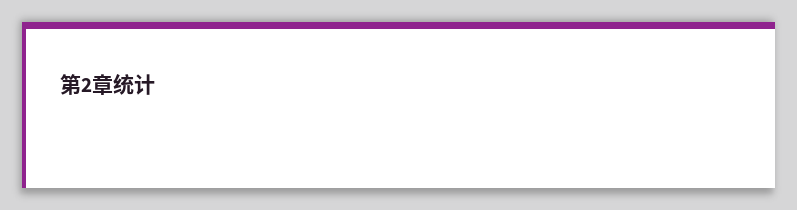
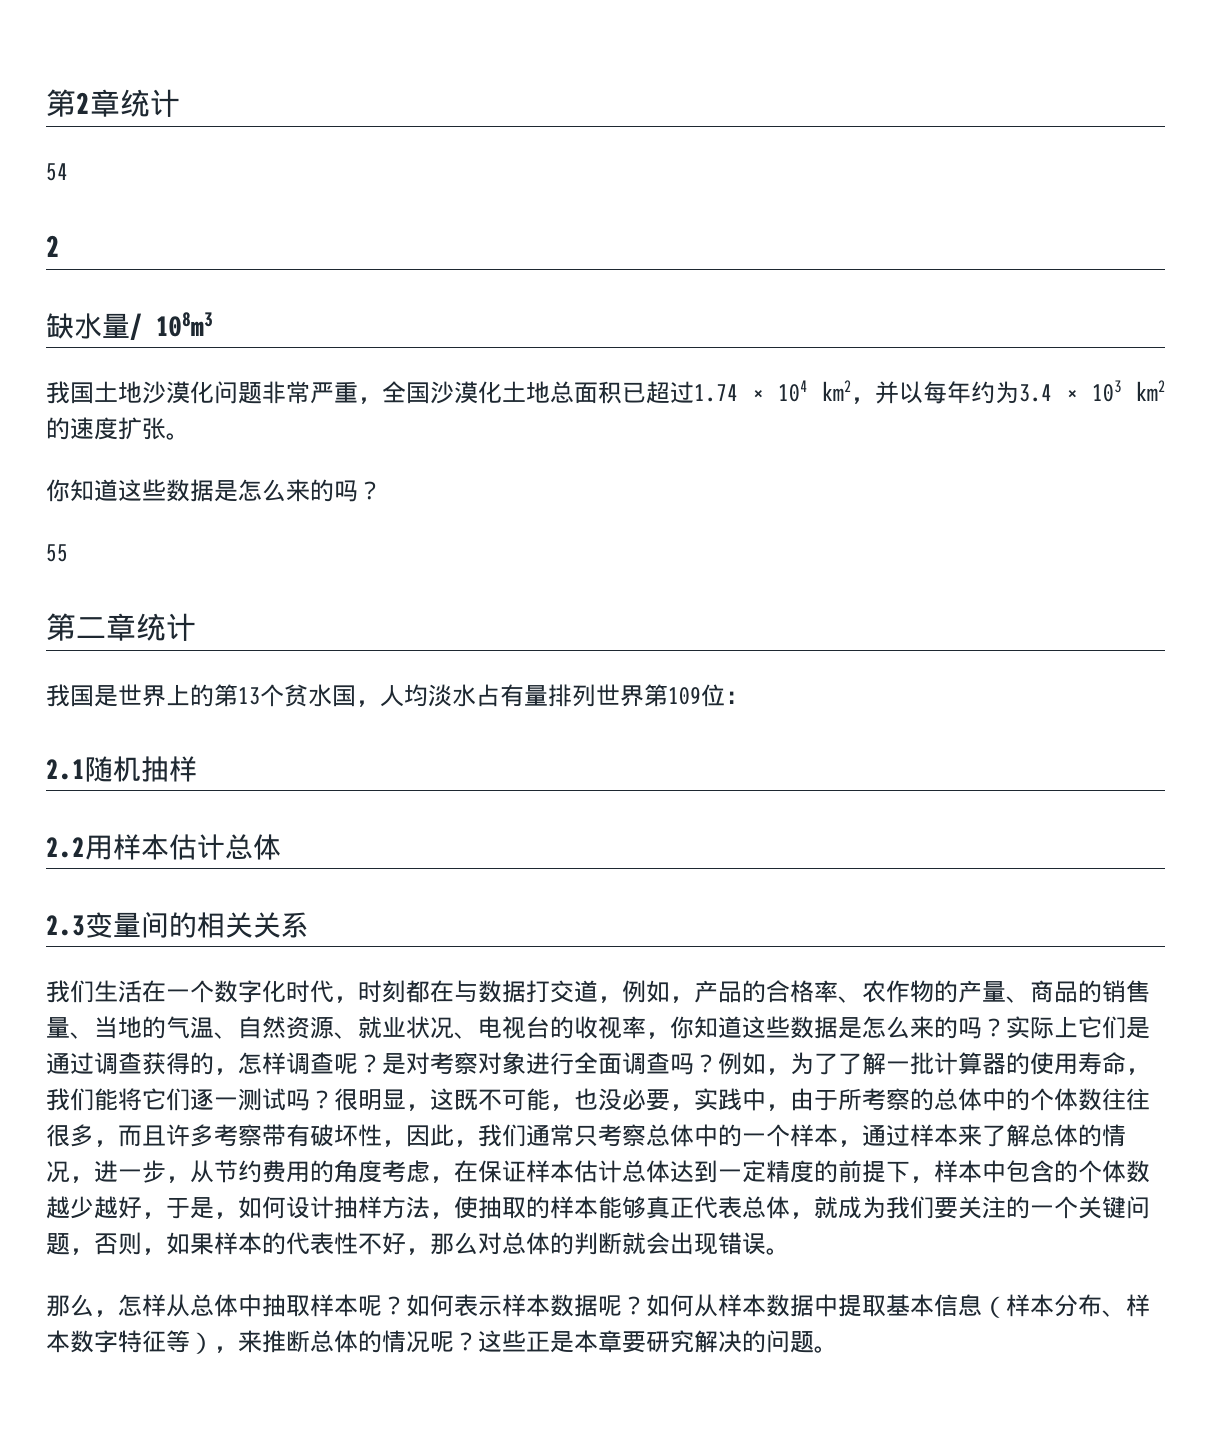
(155, 84) none -> [46,163,68,181] [46,235,60,257] [46,312,213,340] [46,380,1165,404] [46,417,190,440] [46,479,382,502] [46,544,68,562] [46,613,196,641] [46,684,749,707] [46,756,197,782] [46,834,281,860] [46,912,309,938] [46,980,1150,1003] [46,1016,1150,1039] [46,1052,1150,1075] [46,1088,1150,1111] [46,1124,1126,1147] [46,1160,1150,1183] [46,1196,1150,1219] [46,1232,790,1255] [46,1294,1150,1318] [46,1330,838,1354] // 54 // 2 // 缺水量/ 108m3 // 我国土地沙漠化问题非常严重，全国沙漠化土地总面积已超过1.74 × 104 km2，并以每年约为3.4 × 103 km2的速度扩张。 // 你知道这些数据是怎么来的吗？ // 55 // 第二章统计 // 我国是世界上的第13个贫水国，人均淡水占有量排列世界第109位： // 2.1随机抽样 // 2.2用样本估计总体 // 2.3变量间的相关关系 // 我们生活在一个数字化时代，时刻都在与数据打交道，例如，产品的合格率、农作物的产量、商品的销售量、当地的气温、自然资源、就业状况、电视台的收视率，你知道这些数据是怎么来的吗？实际上它们是通过调查获得的，怎样调查呢？是对考察对象进行全面调查吗？例如，为了了解一批计算器的使用寿命，我们能将它们逐一测试吗？很明显，这既不可能，也没必要，实践中，由于所考察的总体中的个体数往往很多，而且许多考察带有破坏性，因此，我们通常只考察总体中的一个样本，通过样本来了解总体的情况，进一步，从节约费用的角度考虑，在保证样本估计总体达到一定精度的前提下，样本中包含的个体数越少越好，于是，如何设计抽样方法，使抽取的样本能够真正代表总体，就成为我们要关注的一个关键问题，否则，如果样本的代表性不好，那么对总体的判断就会出现错误。 // 那么，怎样从总体中抽取样本呢？如何表示样本数据呢？如何从样本数据中提取基本信息（样本分布、样本数字特征等），来推断总体的情况呢？这些正是本章要研究解决的问题。

